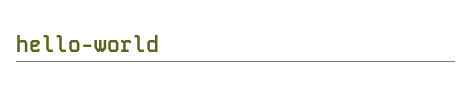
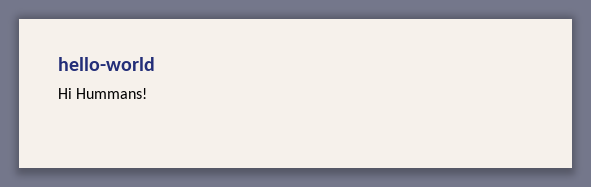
(159, 43) none -> [58,88,148,99] // Hi Hummans!

